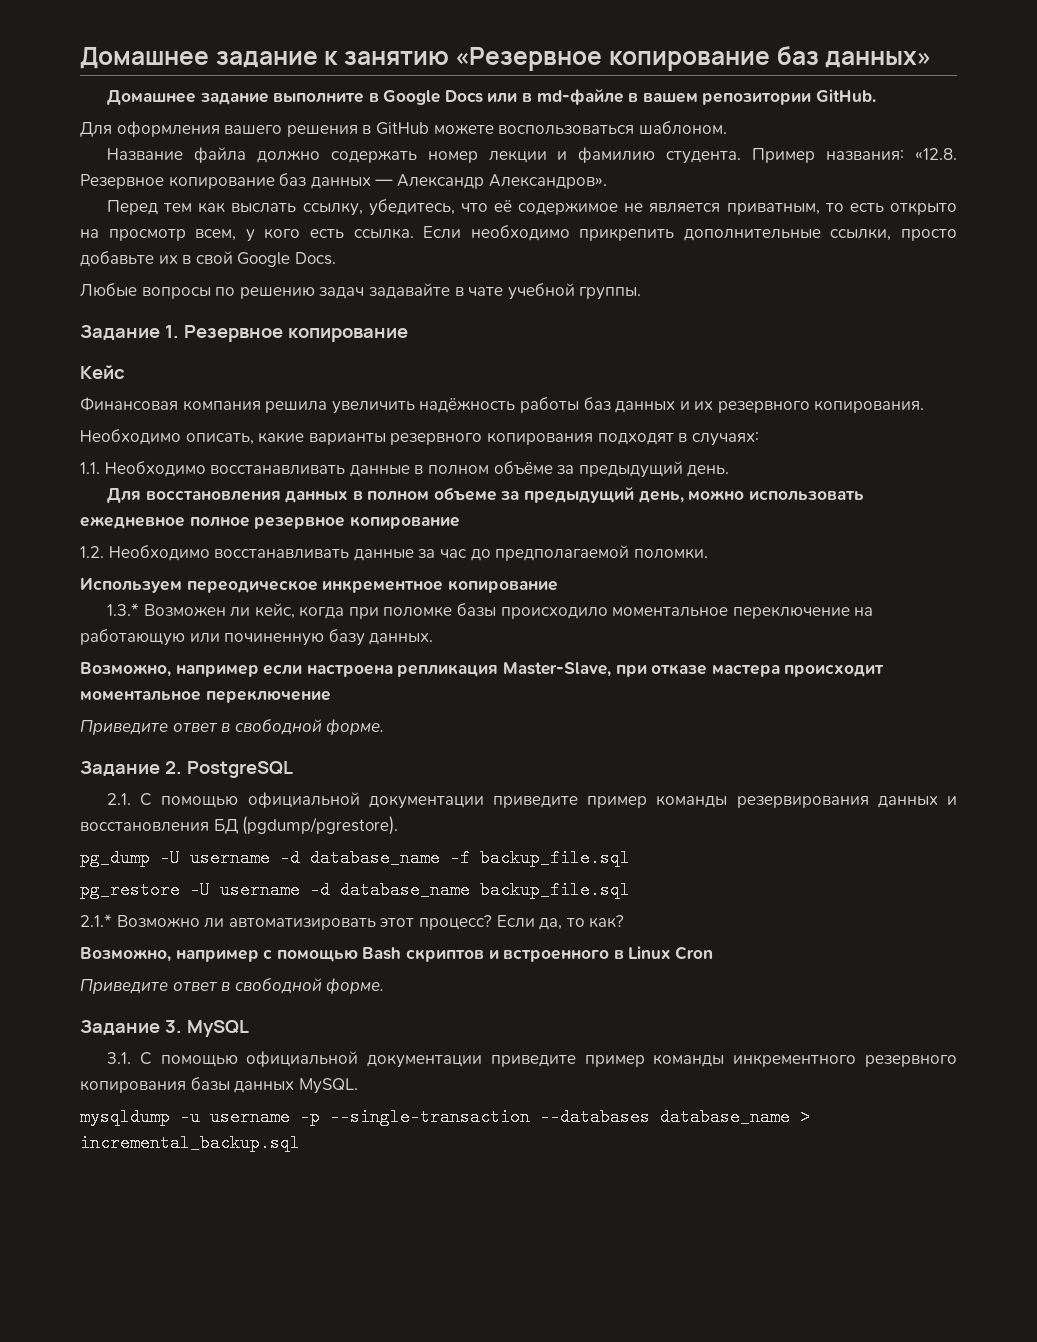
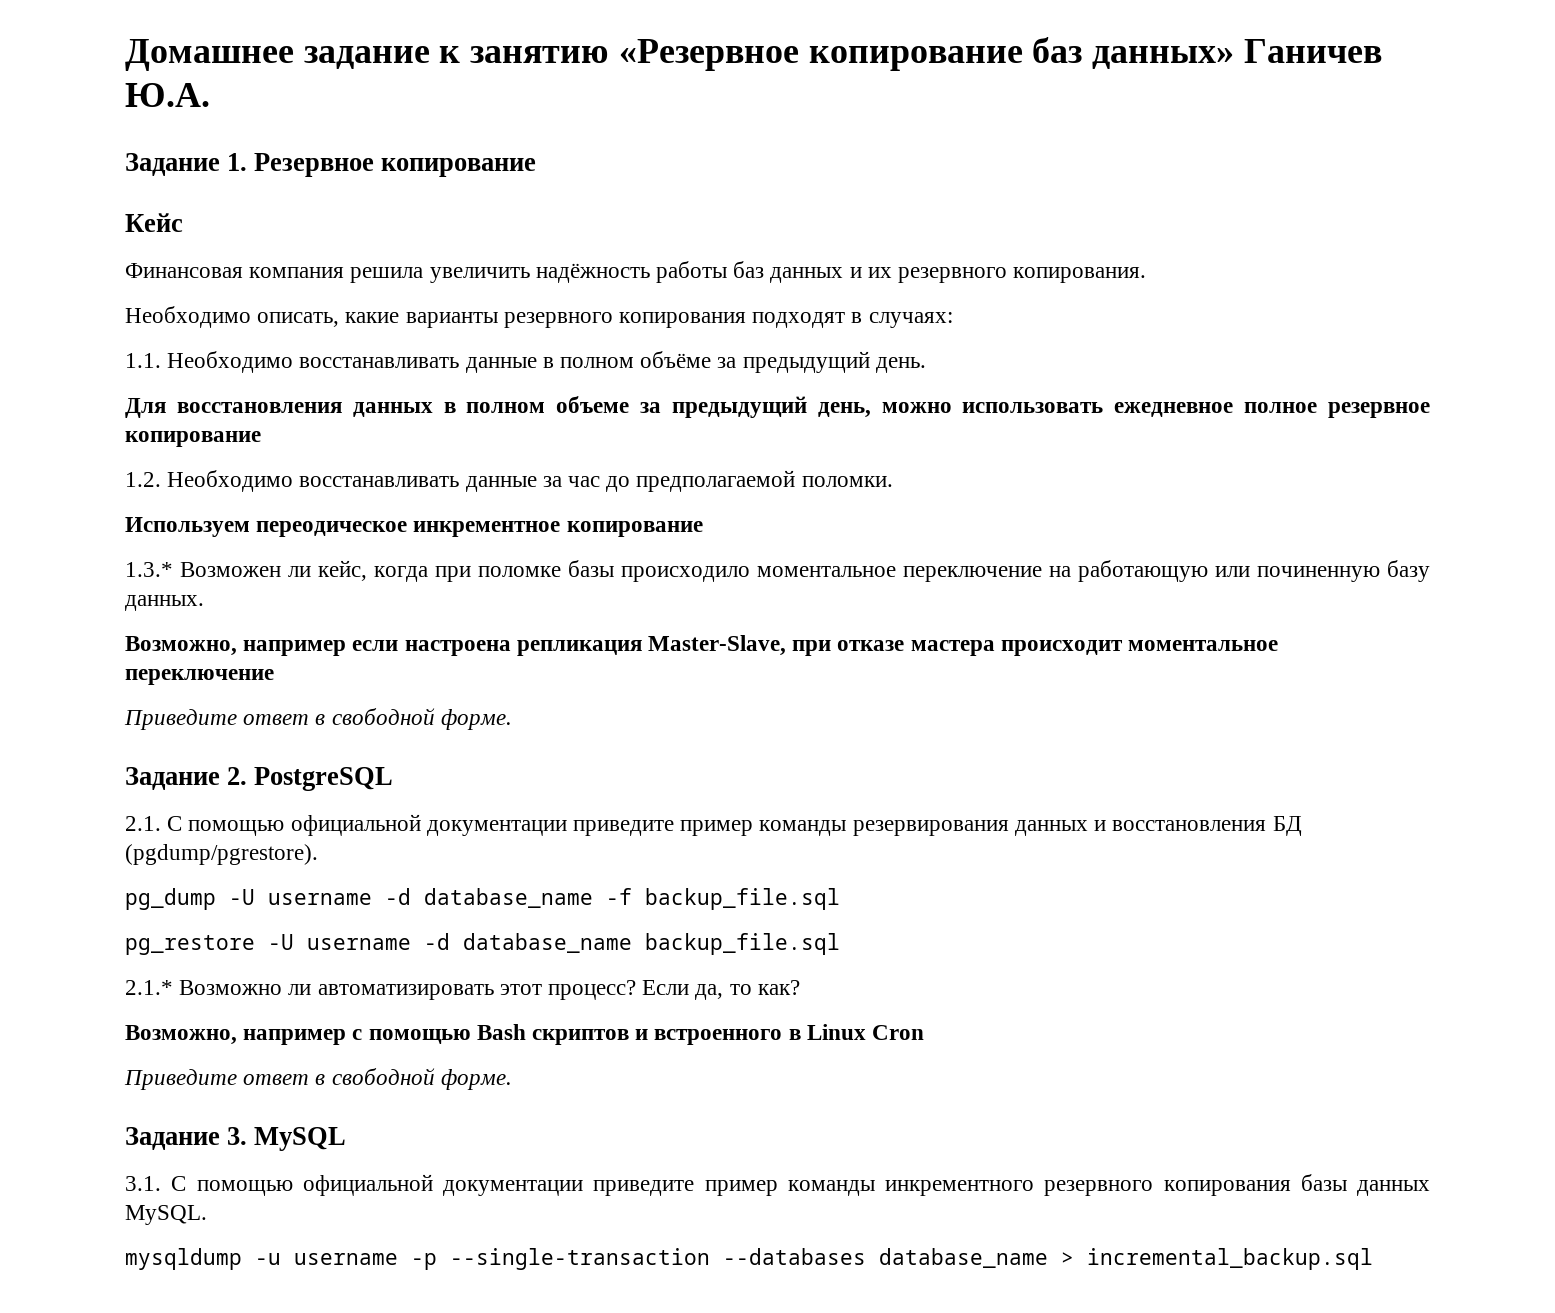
[106,89,877,105] [80,121,727,137] [106,147,958,164] [80,173,607,189] [106,199,958,216] [80,225,957,242] [80,251,336,267] [80,283,642,300] // Домашнее задание выполните в Google Docs или в md-файле в вашем репозитории GitHub. // Для оформления вашего решения в GitHub можете воспользоваться шаблоном. // Название файла должно содержать номер лекции и фамилию студента. Пример названия: «12.8. Резервное копирование баз данных — Александр Александров». // Перед тем как выслать ссылку, убедитесь, что её содержимое не является приватным, то есть открыто на просмотр всем, у кого есть ссылка. Если необходимо прикрепить дополнительные ссылки, просто добавьте их в свой Google Docs. // Любые вопросы по решению задач задавайте в чате учебной группы. -> [1243,39,1382,63] [125,83,210,107] Ганичев Ю.А.

